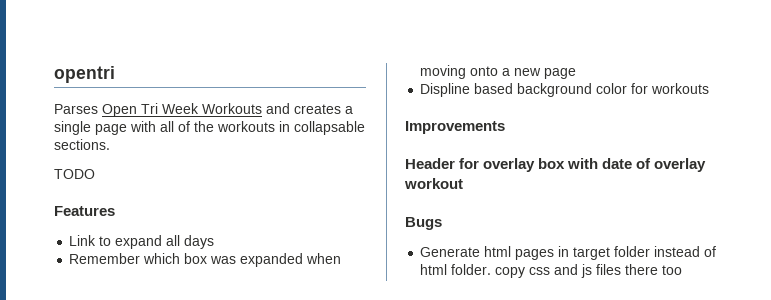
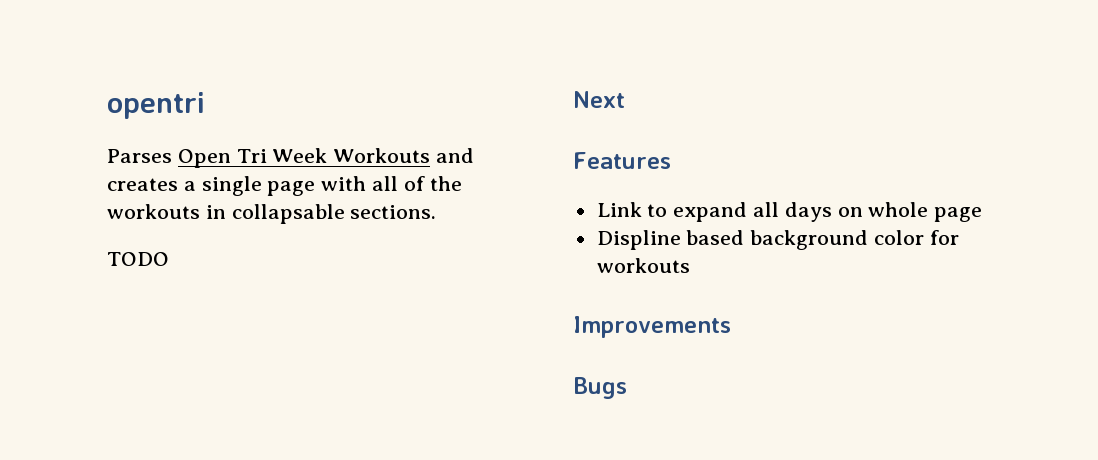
(95, 174) none -> [573,91,625,108] // Next
[69,253,342,267] [420,65,542,79] // Remember which box was expanded when moving onto a new -> [837,202,929,217] on whole
[405,158,707,172] [404,178,463,189] [405,217,442,230] [420,246,717,260] [420,264,683,278] Header for overlay box with date of overlay workout // Bugs // Generate html pages in target folder instead of html folder. copy css and js files there too -> [573,377,627,399] Bugs

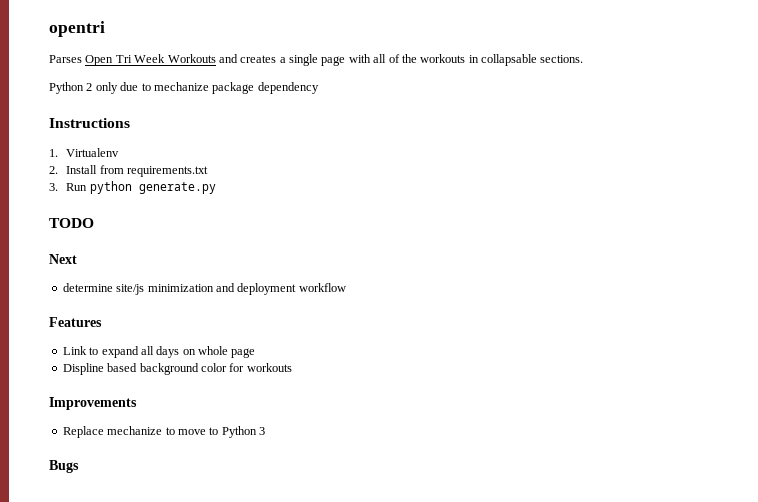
[107,252,169,266] [573,91,625,108] TODO // Next -> [49,82,319,94] [49,118,130,128] [49,148,120,157] [49,165,209,177] [49,181,216,194] [49,218,94,228] [49,254,77,264] [62,283,346,295] Python 2 only due to mechanize package dependency // Instructions // 1. Virtualenv // 2. Install from requirements.txt // 3. Run python generate.py // TODO // Next // determine site/js minimization and deployment workflow
(731, 327) none -> [62,426,265,438] // Replace mechanize to move to Python 3

